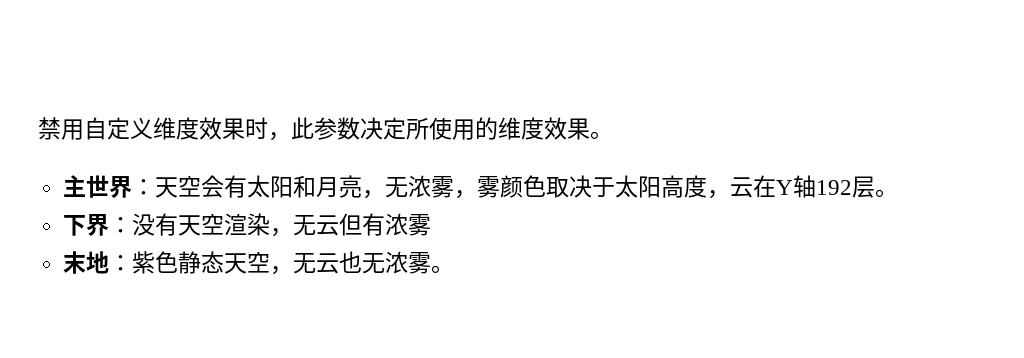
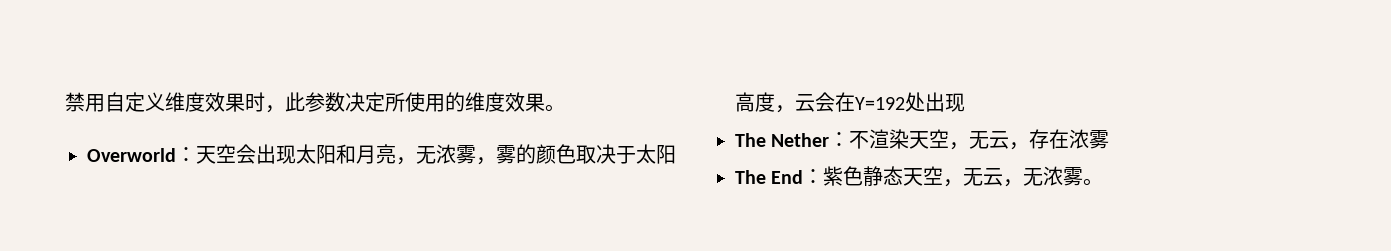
[63,175,133,198] 主世界 -> [87,148,176,162] Overworld
[224,175,248,198] 有 -> [256,144,296,164] 出现
(501, 187) none -> [516,144,536,164] 的
[753,175,899,198] [63,213,386,237] 在Y轴192层。 // 下界：没有天空渲染，无云但有 -> [815,92,965,112] [735,129,1070,150] 会在Y=192处出现 // The Nether：不渲染天空，无云，存在
[63,251,110,274] 末地 -> [735,170,804,184] The End
[339,251,363,273] 也 -> [1003,179,1024,187] ，

